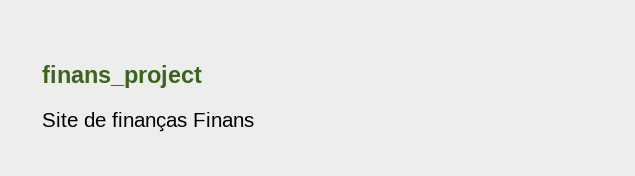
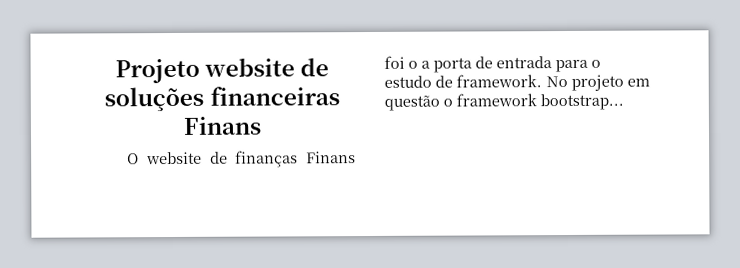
[42,65,202,88] [42,112,254,132] finans_project // Site de finanças Finans -> [114,58,330,84] [104,86,340,112] [183,116,262,135] [127,150,356,168] [384,55,601,73] [384,74,650,91] [384,93,624,111] Projeto website de soluções financeiras Finans // O website de finanças Finans foi o a porta de entrada para o estudo de framework. No projeto em questão o framework bootstrap...

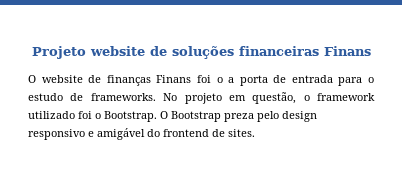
[456,74,543,88] framework. -> [90,93,156,101] frameworks.
[384,94,440,111] questão -> [252,92,297,104] questão,
[540,93,624,111] bootstrap... -> [28,111,317,122] [28,128,255,140] utilizado foi o Bootstrap. O Bootstrap preza pelo design responsivo e amigável do frontend de sites.

